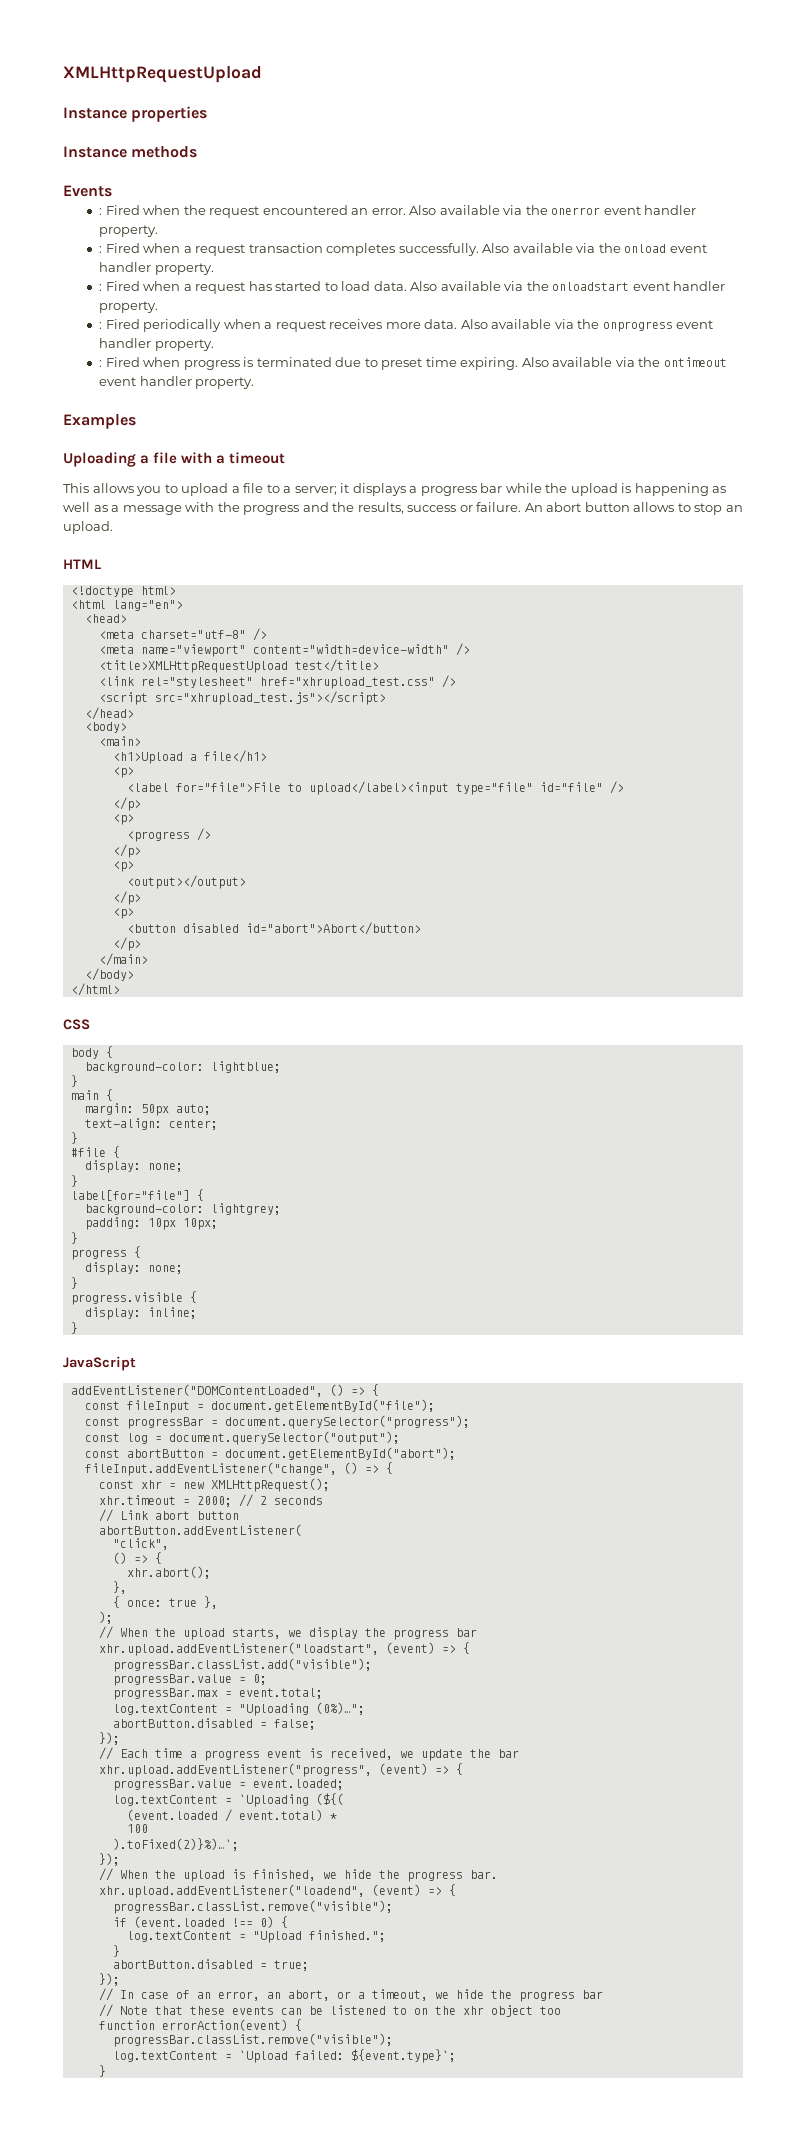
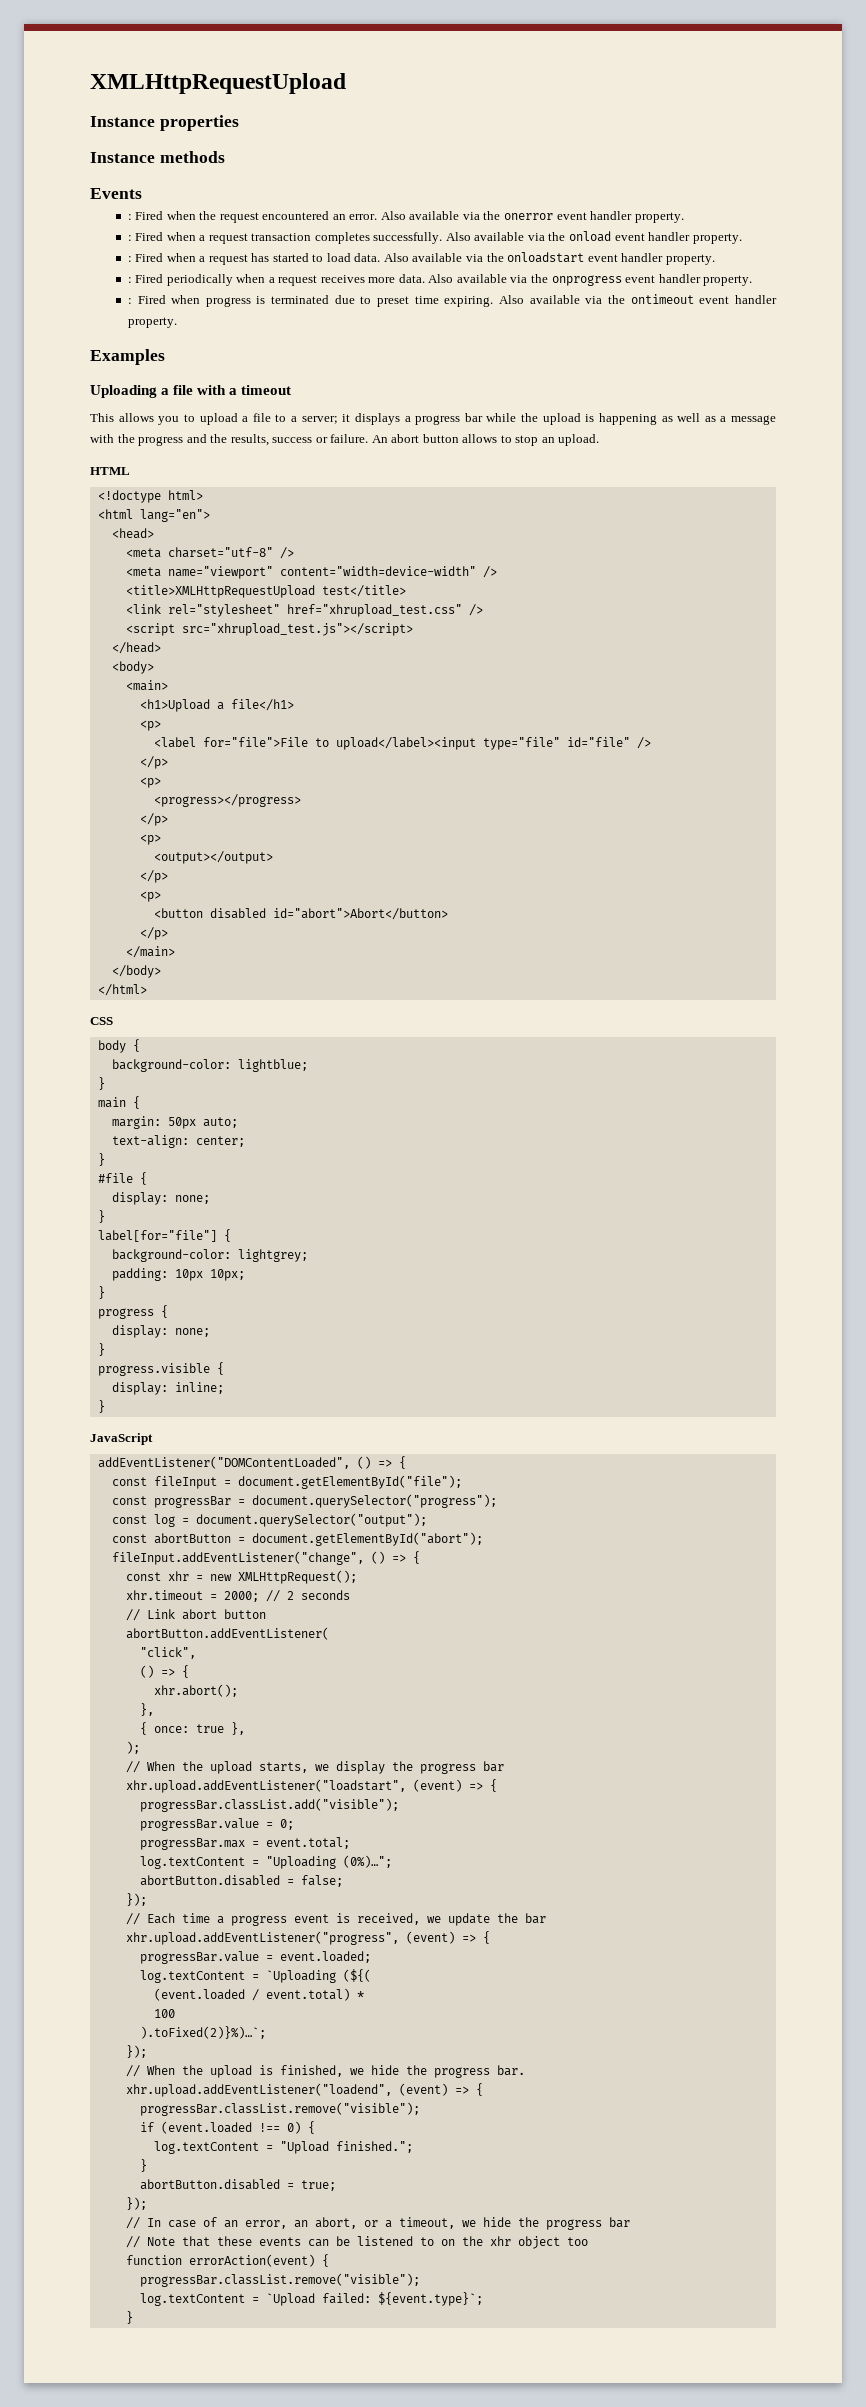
[126,828,211,842] <progress /> -> [153,794,301,807] <progress></progress>

